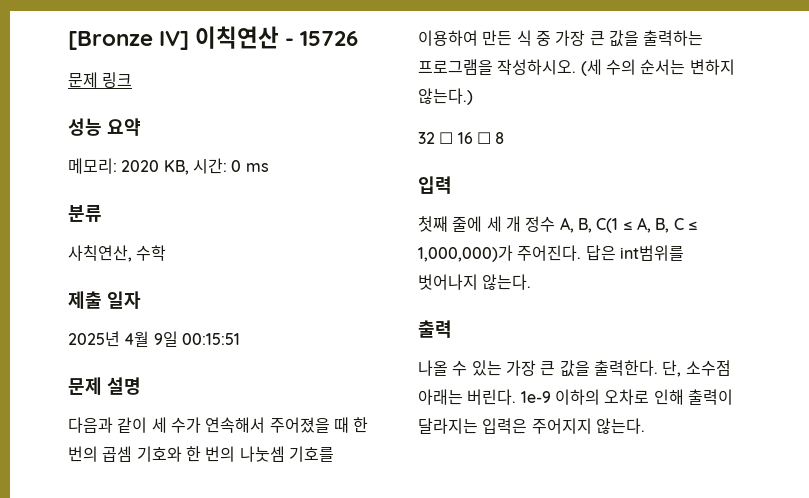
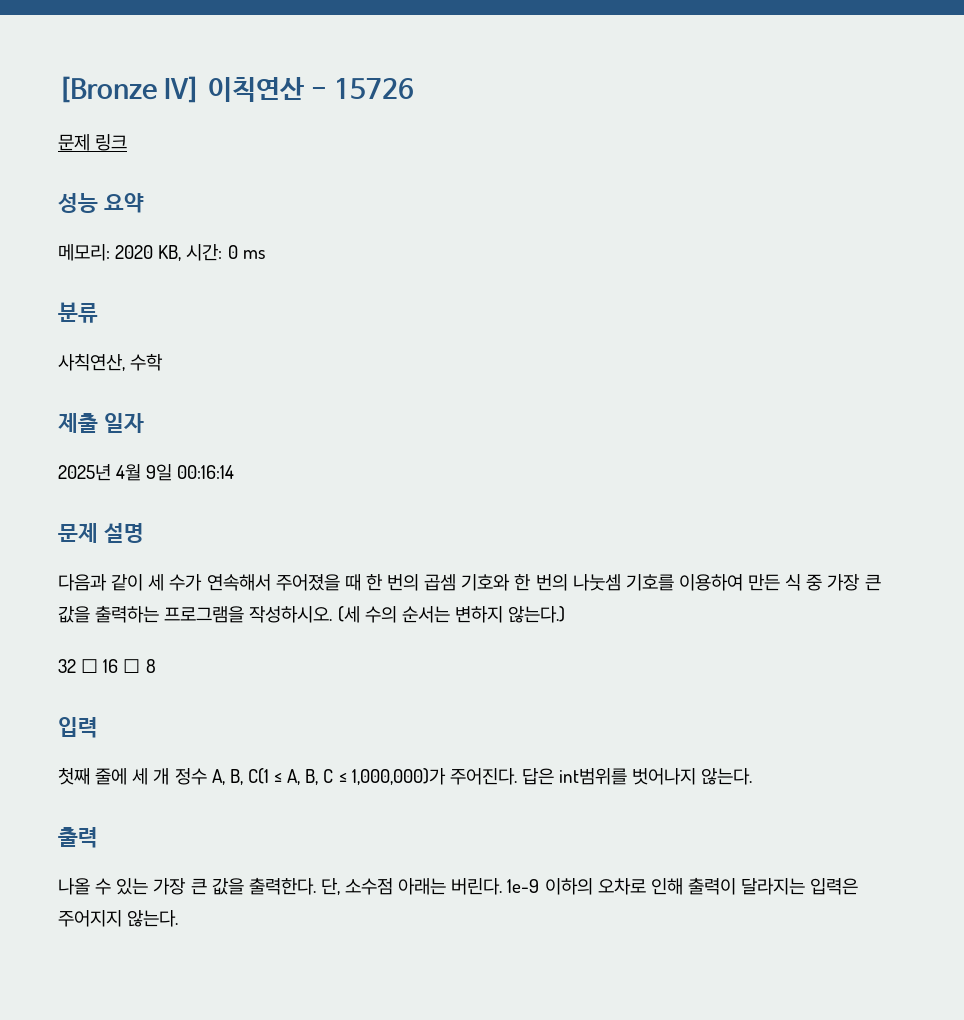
[181,333,240,345] 00:15:51 -> [177,465,235,479] 00:16:14

